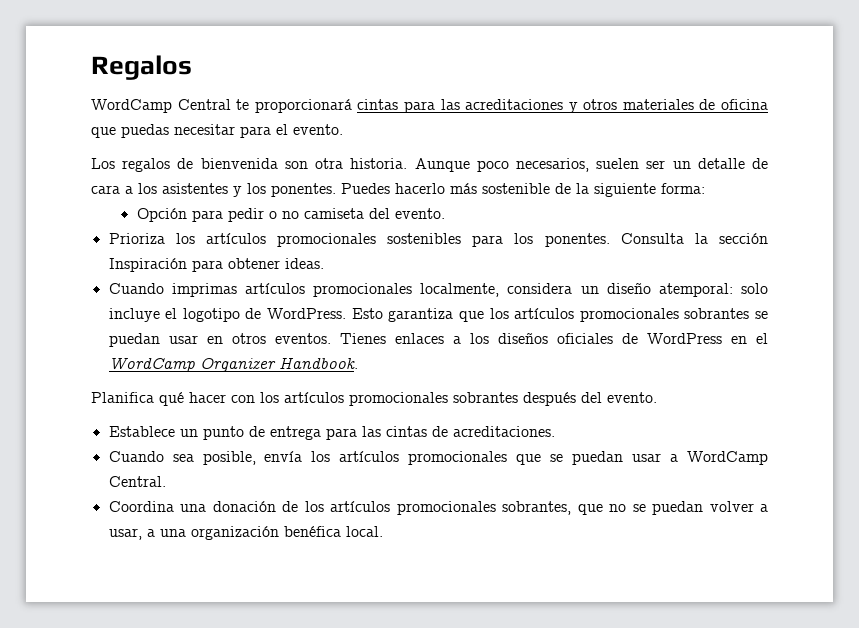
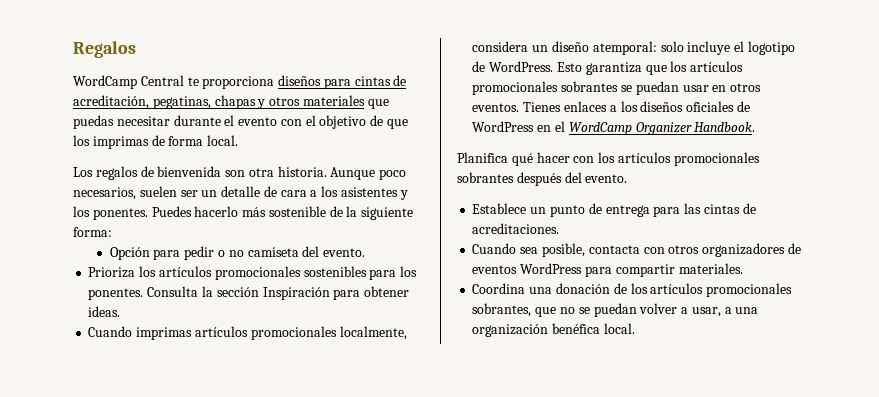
[254,99,564,113] proporcionará cintas para las acreditaciones -> [202,75,407,89] [73,95,256,109] proporciona diseños para cintas de acreditación, pegatinas, chapas
[699,99,768,110] de oficina -> (365, 100) none
[240,124,343,138] para el evento. -> [173,115,409,129] [73,135,239,149] durante el evento con el objetivo de que los imprimas de forma local.
[264,451,768,465] [108,476,166,487] envía los artículos promocionales que se puedan usar a WordCamp Central. -> [588,243,801,257] [472,263,743,277] contacta con otros organizadores de eventos WordPress para compartir materiales.

